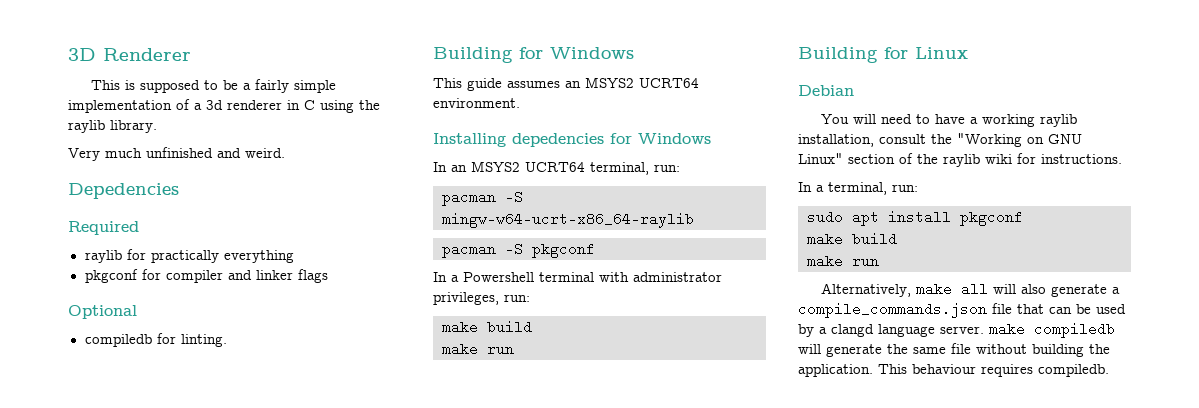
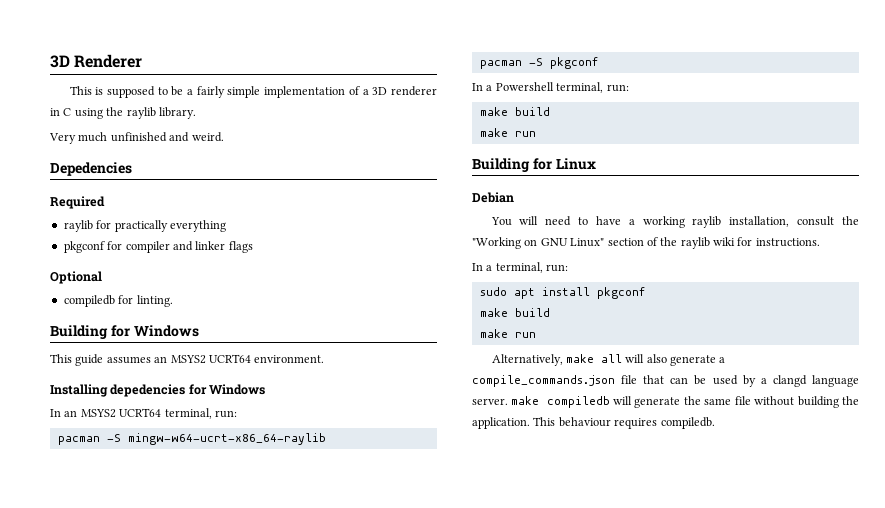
[206,100,223,110] 3d -> [372,87,388,95] 3D
[539,272,722,282] [433,292,499,305] terminal with administrator privileges, -> [556,82,604,93] terminal,

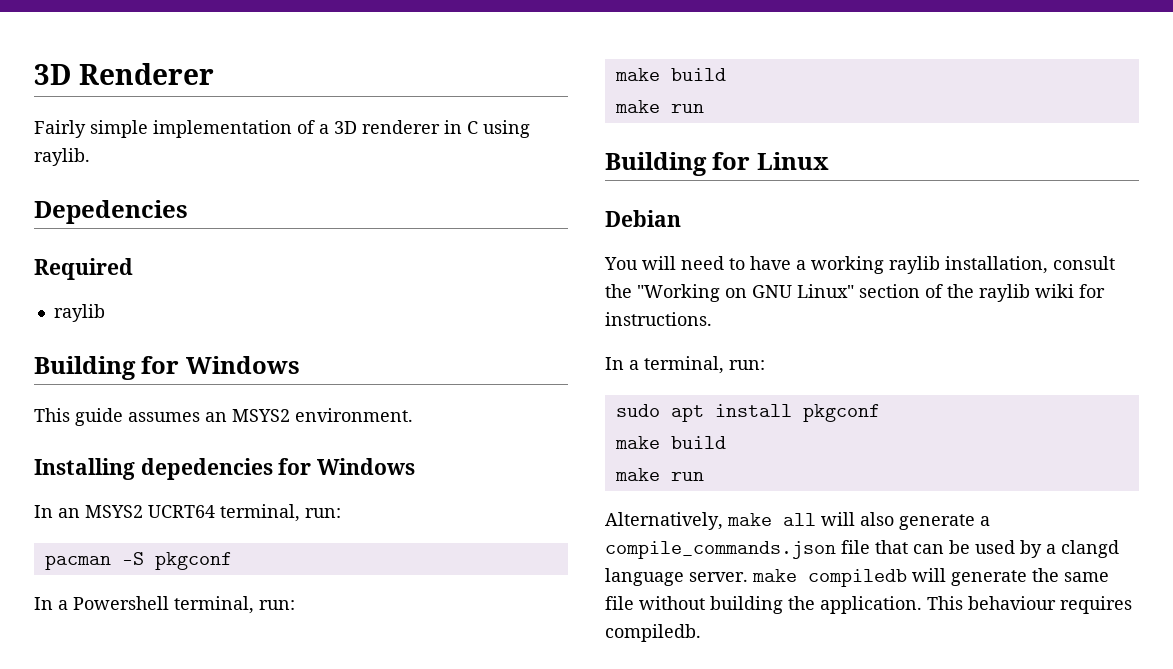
[69,86,225,98] This is supposed to be a fairly -> [34,120,86,138] Fairly
[106,107,196,119] [49,132,224,144] [50,162,132,176] [50,196,105,209] [63,220,226,232] [63,241,253,253] [50,271,102,284] [63,295,173,307] the raylib library. // Very much unfinished and weird. // Depedencies // Required // raylib for practically everything // pkgconf for compiler and linker flags // Optional // compiledb for linting. -> [34,148,90,166] [34,200,188,224] [34,258,133,280] [53,304,105,322] raylib. // Depedencies // Required // raylib
[208,354,251,363] UCRT64 -> (290, 415) none
[57,433,326,445] // pacman -S mingw-w64-ucrt-x86_64-raylib -> (341, 513) none

